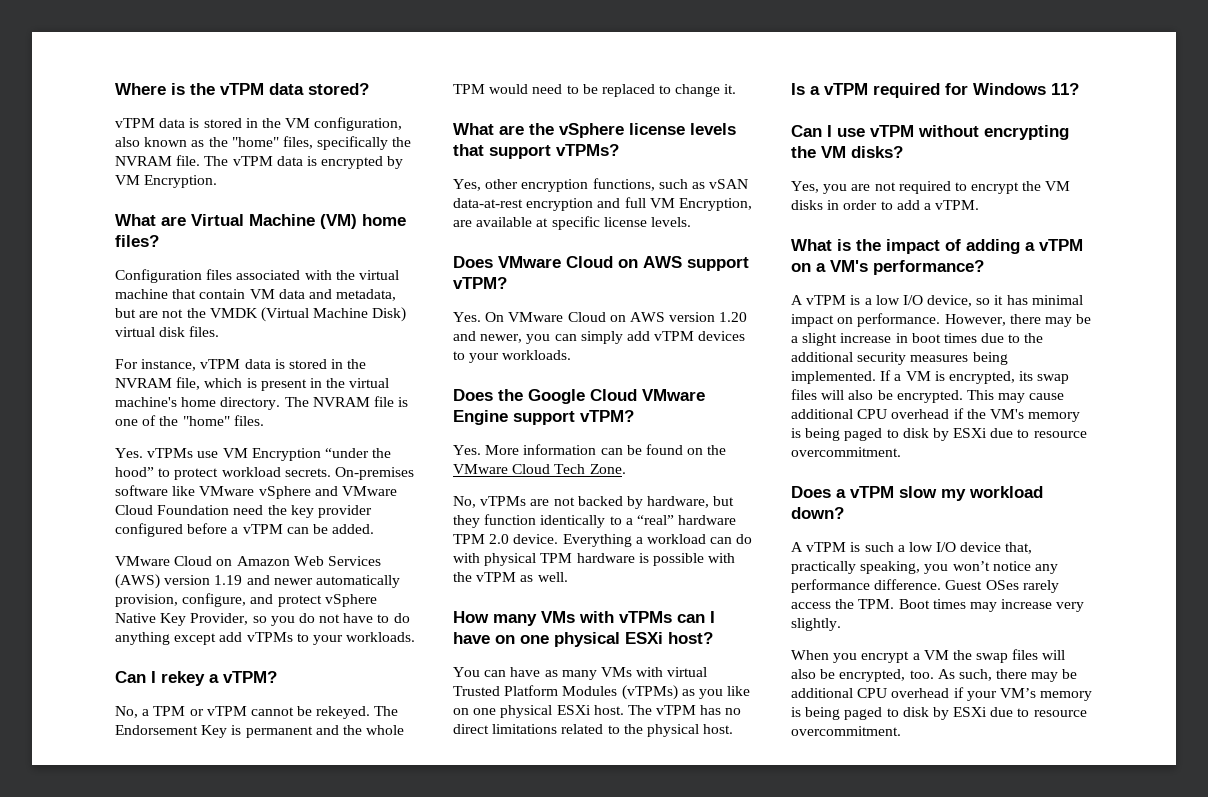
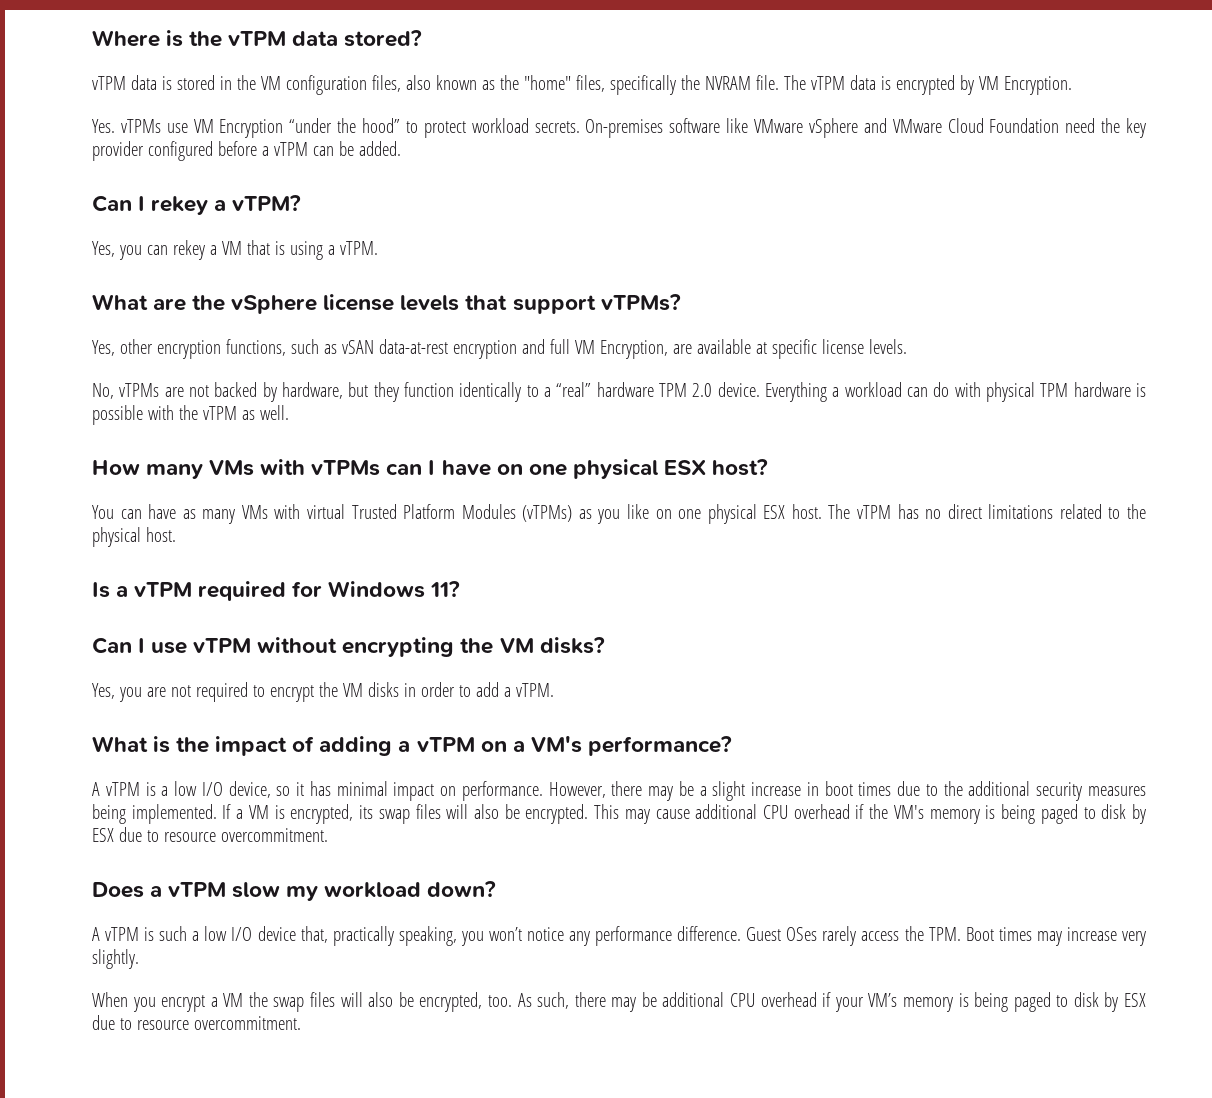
[314,117,403,131] configuration, -> [285,75,401,95] configuration files,
[115,214,406,229] [115,235,159,247] [115,269,399,283] [115,289,397,301] [115,307,407,322] [115,326,220,337] [115,359,367,371] [115,377,390,391] [115,396,409,410] [115,415,264,426] // What are Virtual Machine (VM) home files? // Configuration files associated with the virtual machine that contain VM data and metadata, but are not the VMDK (Virtual Machine Disk) virtual disk files. // For instance, vTPM data is stored in the NVRAM file, which is present in the virtual machine's home directory. The NVRAM file is one of the "home" files. -> (1072, 85) none
[115,556,381,566] [115,574,400,589] [115,593,377,607] [115,613,410,626] [115,632,416,645] // VMware Cloud on Amazon Web Services (AWS) version 1.19 and newer automatically provision, configure, and protect vSphere Native Key Provider, so you do not have to do anything except add vTPMs to your workloads. -> (401, 148) none
[115,706,399,719] [115,725,405,738] [453,84,737,97] No, a TPM or vTPM cannot be rekeyed. The Endorsement Key is permanent and the whole TPM would need to be replaced to change it. -> [92,240,378,260] Yes, you can rekey a VM that is using a vTPM.
[453,256,749,271] [453,277,507,289] [453,312,748,322] [453,331,746,344] [453,350,572,363] [453,389,705,404] [453,410,634,425] [453,444,727,455] [453,464,626,474] // Does VMware Cloud on AWS support vTPM? // Yes. On VMware Cloud on AWS version 1.20 and newer, you can simply add vTPM devices to your workloads. // Does the Google Cloud VMware Engine support vTPM? // Yes. More information can be found on the VMware Cloud Tech Zone. -> (907, 346) none
[625,632,663,644] ESXi -> [663,460,706,475] ESX
[556,705,591,715] ESXi -> [763,505,786,519] ESX
[953,428,988,438] ESXi -> [92,828,114,842] ESX
[953,707,988,717] ESXi -> [1124,993,1147,1007] ESX

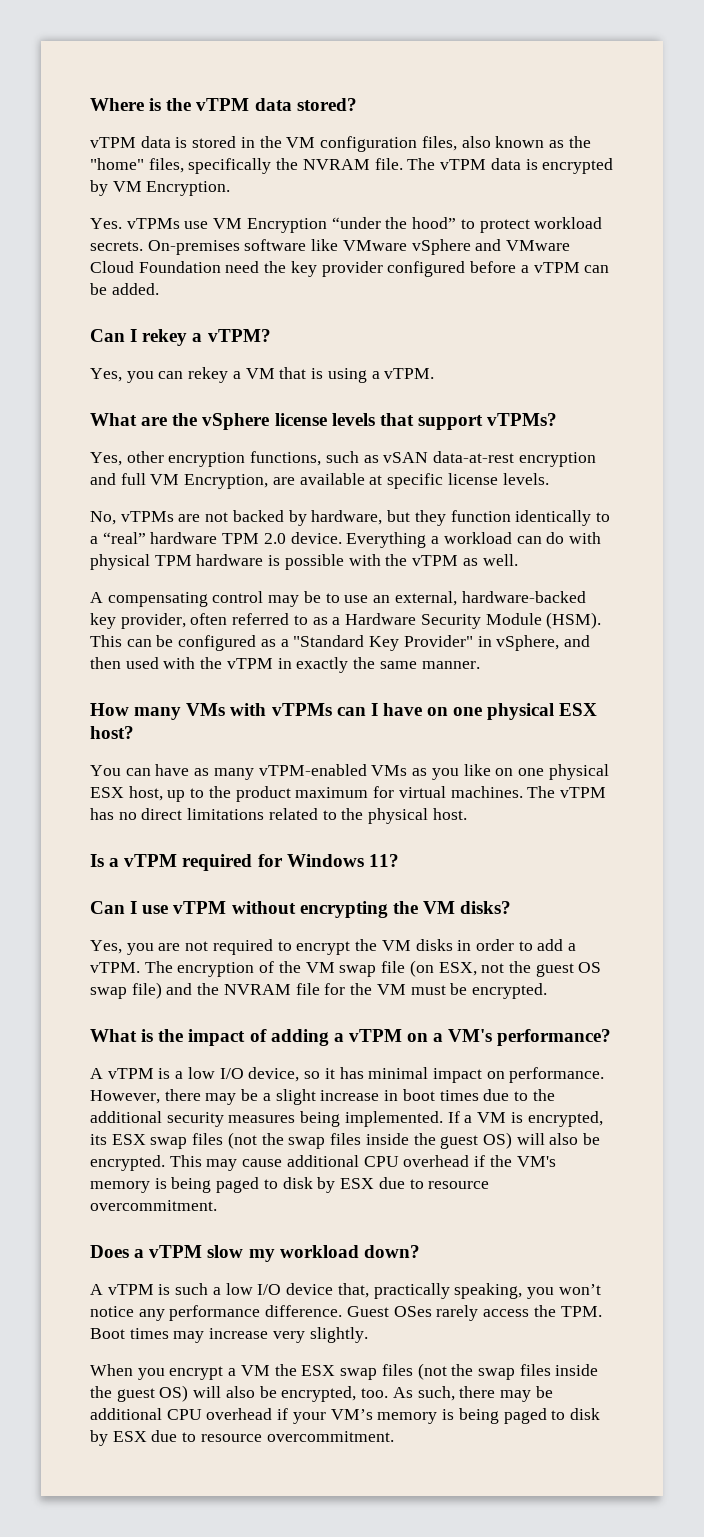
(289, 412) none -> [90,591,586,607] [90,612,602,629] [90,635,590,651] [90,657,480,673] // A compensating control may be to use an external, hardware-backed key provider, often referred to as a Hardware Security Module (HSM). This can be configured as a "Standard Key Provider" in vSphere, and then used with the vTPM in exactly the same manner.
[241,504,573,522] VMs with virtual Trusted Platform Modules (vTPMs) -> [258,764,408,776] vTPM-enabled VMs
[791,504,822,519] host. -> [128,786,523,802] host, up to the product maximum for virtual machines.
(554, 690) none -> [144,960,602,977] [90,982,547,999] The encryption of the VM swap file (on ESX, not the guest OS swap file) and the NVRAM file for the VM must be encrypted.
[378,804,441,824] swap files -> [111,1132,512,1149] ESX swap files (not the swap files inside the guest OS)
[273,992,336,1012] swap files -> [301,1363,599,1380] [90,1385,189,1402] ESX swap files (not the swap files inside the guest OS)

